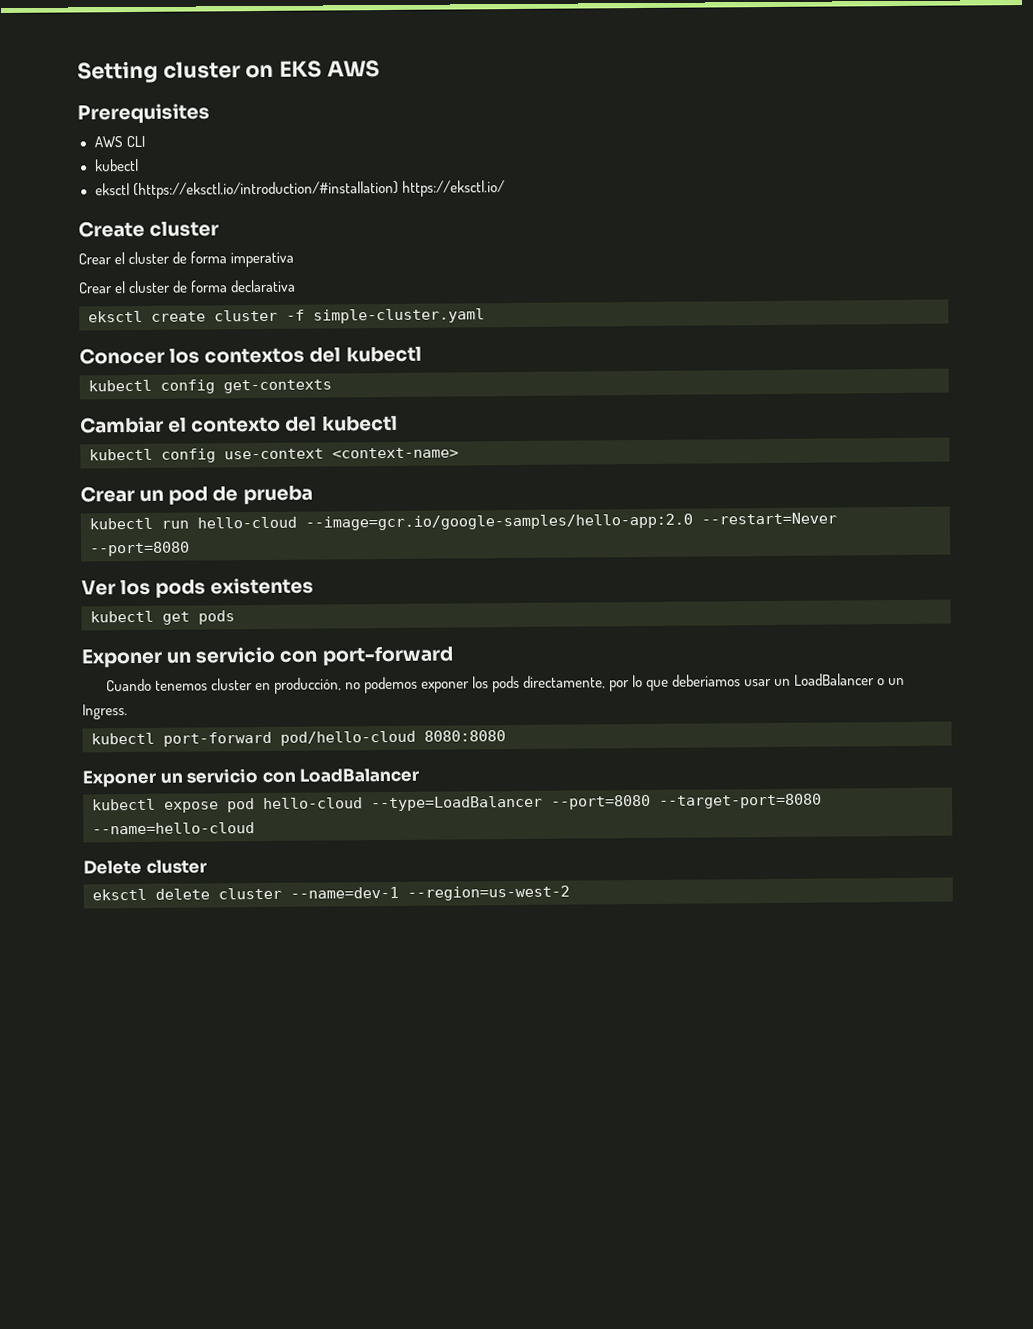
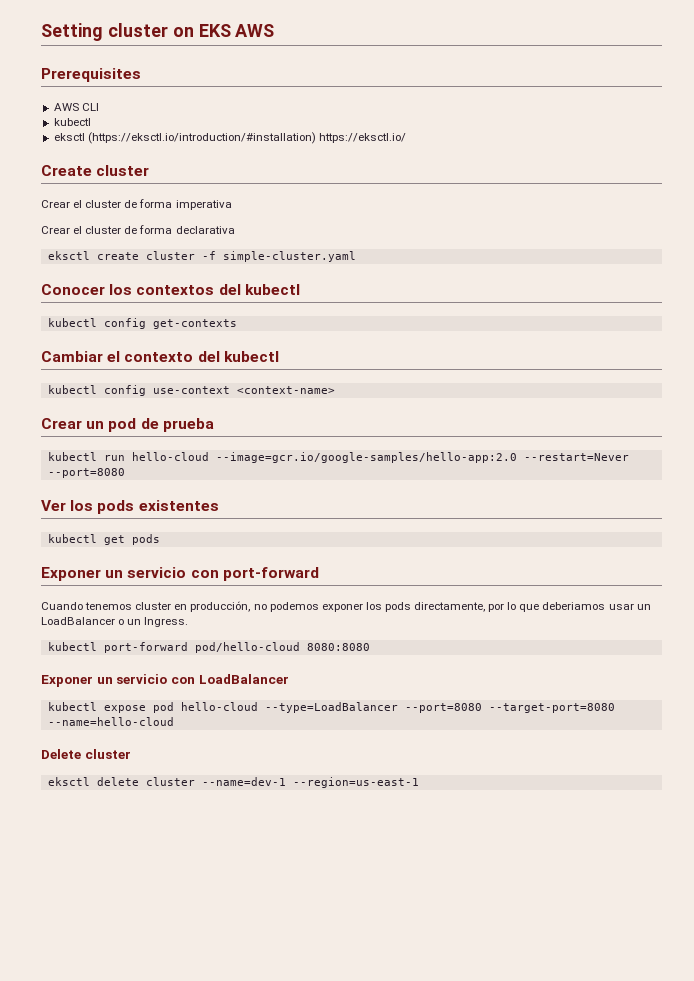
[407,885,570,901] --region=us-west-2 -> [292,777,419,788] --region=us-east-1

